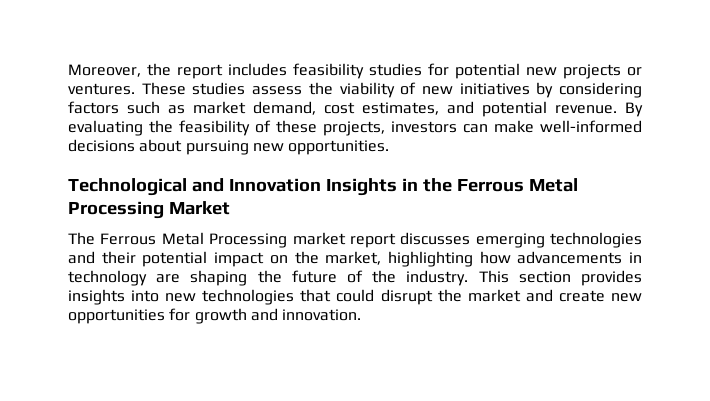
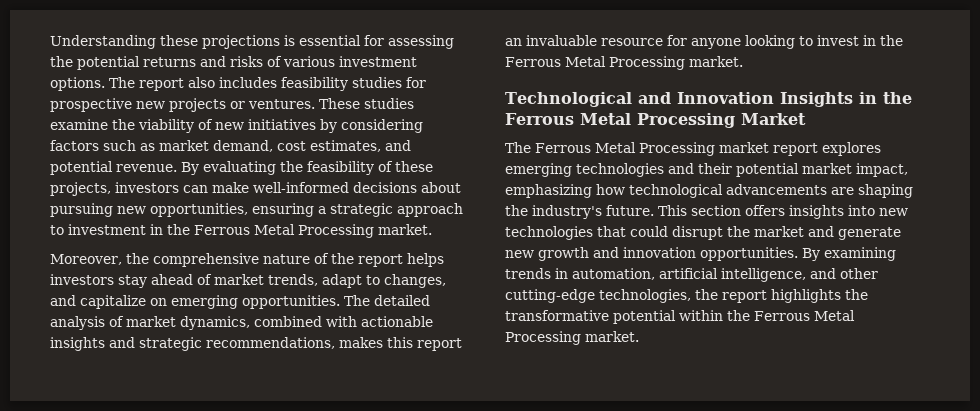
[68,63,223,79] Moreover, the report -> [50,35,454,49] [50,56,417,70] [50,77,215,91] Understanding these projections is essential for assessing the potential returns and risks of various investment options. The report also
[455,63,520,79] potential -> [50,98,132,112] prospective
[252,86,303,95] assess -> [50,119,108,130] examine
[288,140,390,155] opportunities. -> [150,203,463,217] [50,224,432,238] [50,253,444,267] [50,274,446,288] [50,295,430,309] [50,316,433,330] [50,337,462,351] [505,35,903,49] [505,56,743,70] opportunities, ensuring a strategic approach to investment in the Ferrous Metal Processing market. // Moreover, the comprehensive nature of the report helps investors stay ahead of market trends, adapt to changes, and capitalize on emerging opportunities. The detailed analysis of market dynamics, combined with actionable insights and strategic recommendations, makes this report an invaluable resource for anyone looking to invest in the Ferrous Metal Processing market.
[400,232,471,245] discusses -> [822,142,881,156] explores
[214,251,643,267] [68,270,469,286] impact on the market, highlighting how advancements in technology are shaping the future of the industry. -> [802,163,908,177] [505,184,913,198] [505,205,654,219] market impact, emphasizing how technological advancements are shaping the industry's future.
[580,270,642,286] provides -> [745,205,785,216] offers
[558,290,642,302] [68,308,362,324] create new opportunities for growth and innovation. -> [838,227,901,240] [505,247,896,261] [505,268,878,282] [505,289,868,303] [505,310,855,324] [505,331,639,345] generate new growth and innovation opportunities. By examining trends in automation, artificial intelligence, and other cutting-edge technologies, the report highlights the transformative potential within the Ferrous Metal Processing market.

